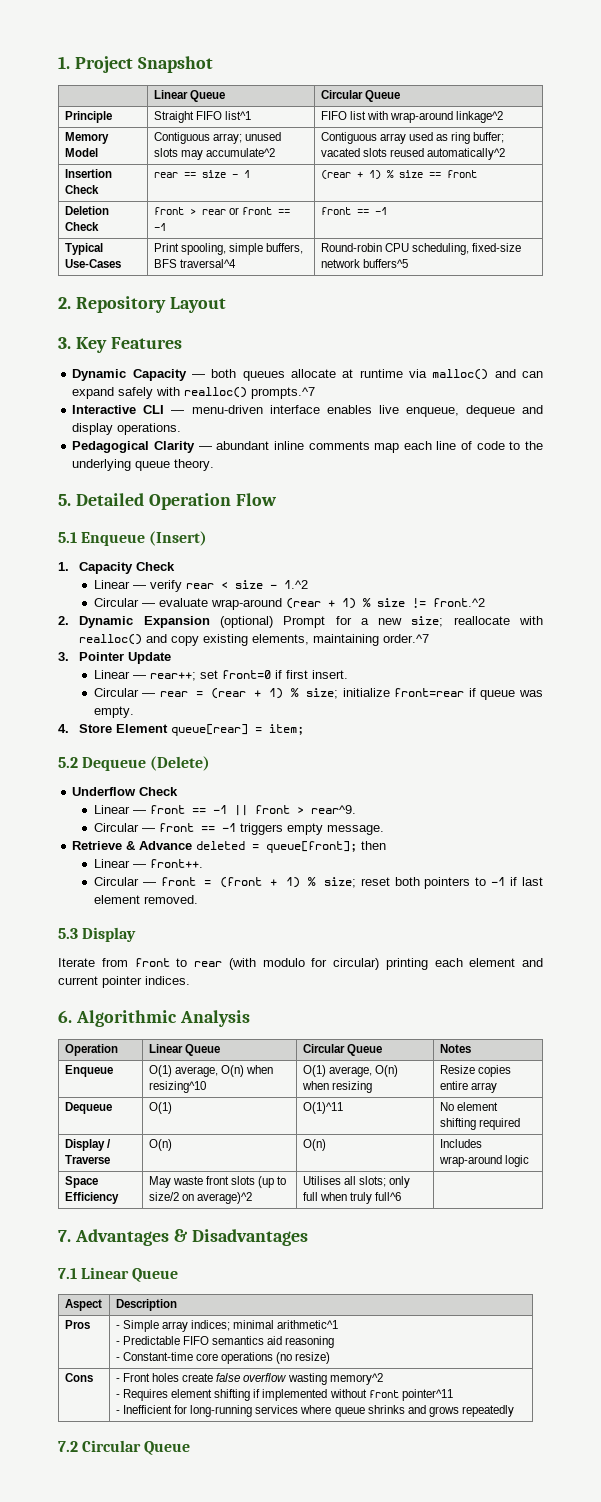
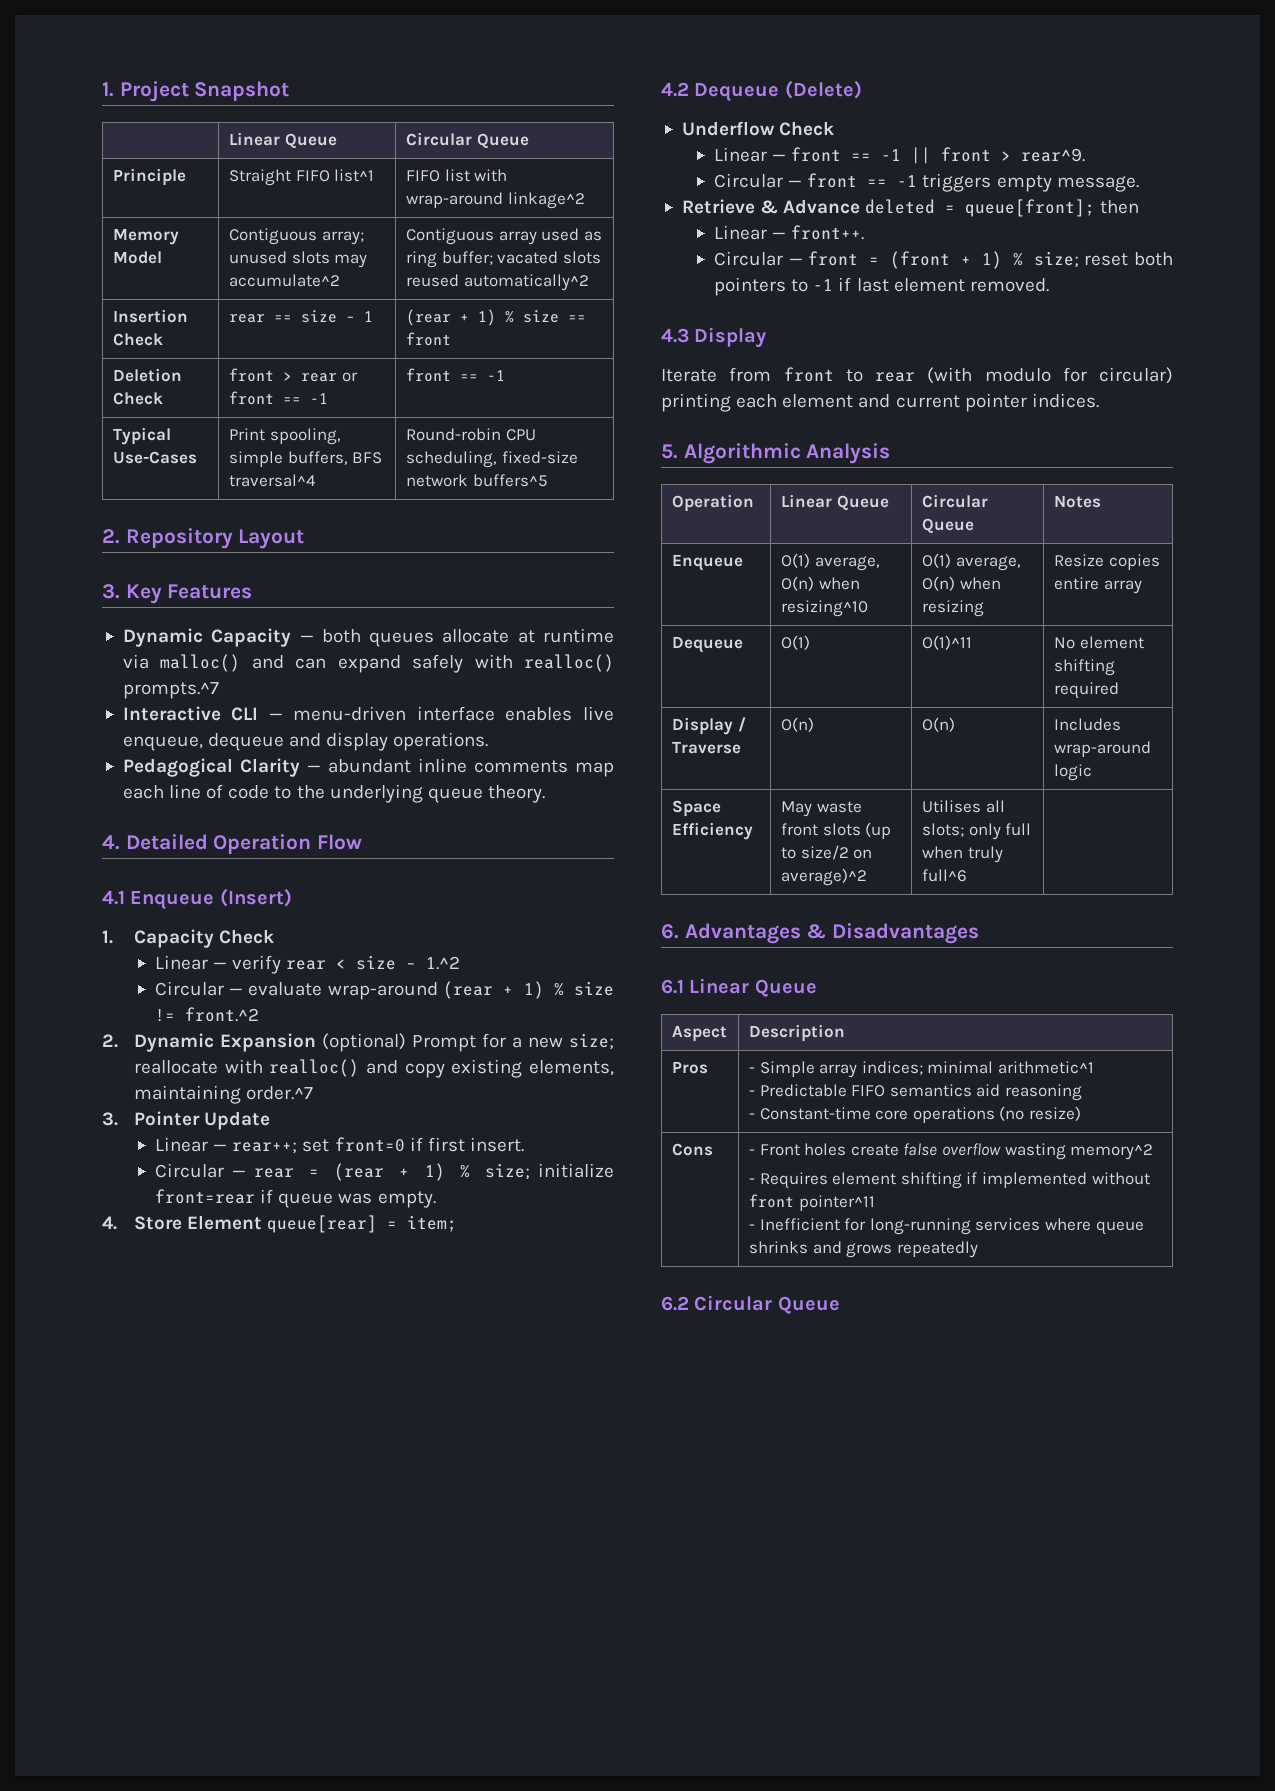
[58,494,71,506] 5. -> [102,835,120,850] 4.
[58,532,77,543] 5.1 -> [102,890,125,905] 4.1
[58,757,78,768] 5.2 -> [661,82,689,97] 4.2
[58,928,78,939] 5.3 -> [661,328,689,343] 4.3
[58,1010,72,1023] 6. -> [661,444,678,459] 5.
[58,1230,71,1242] 7. -> [661,924,679,939] 6.
[58,1268,77,1279] 7.1 -> [661,979,684,994] 6.1
[58,1441,78,1452] 7.2 -> [661,1296,689,1311] 6.2

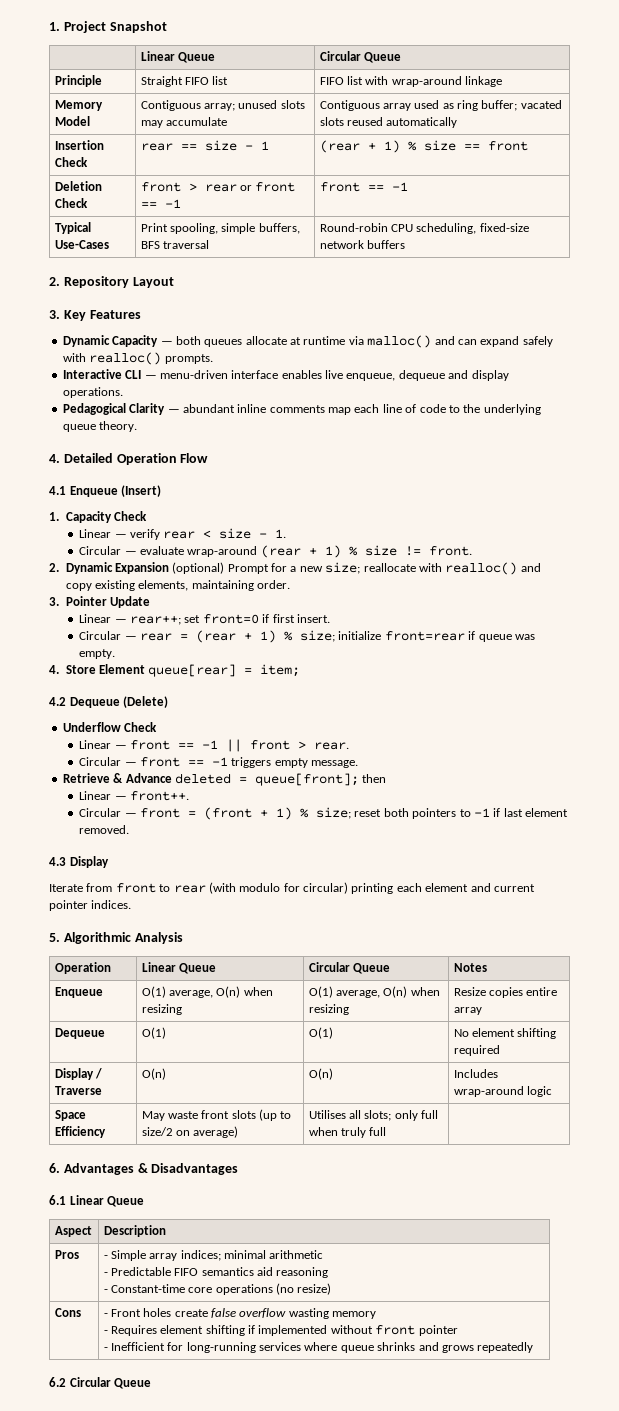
[334,169,375,182] list^1 -> [212,76,229,85] list
[507,192,585,209] linkage^2 -> [465,76,503,87] linkage
[228,274,340,287] accumulate^2 -> [165,117,227,126] accumulate
[463,274,589,291] automatically^2 -> [386,117,458,128] automatically
[228,474,316,487] traversal^4 -> [162,240,209,249] traversal
[472,474,548,487] buffers^5 -> [366,240,405,249] buffers
[122,682,219,699] prompts.^7 -> [164,354,213,364] prompts.
[426,956,461,970] 1.^2 -> [275,529,287,538] 1.
[184,1007,259,1022] front.^2 -> [428,546,472,556] front.
[246,1086,314,1100] order.^7 -> [257,580,291,589] order.
[1021,148,1086,162] rear^9. -> [314,742,350,750] rear.
[780,600,868,617] resizing^10 -> [141,1004,182,1015] resizing
[921,635,972,650] O(1)^11 -> [308,1027,333,1039] O(1)
[780,868,867,886] average)^2 -> [193,1126,239,1138] average)
[921,869,967,882] full^6 -> [369,1127,387,1136] full
[997,1061,1094,1074] arithmetic^1 -> [269,1250,324,1259] arithmetic
[1070,1144,1154,1160] memory^2 -> [332,1311,377,1319] memory
[798,1195,875,1211] pointer^11 -> [418,1325,458,1336] pointer

